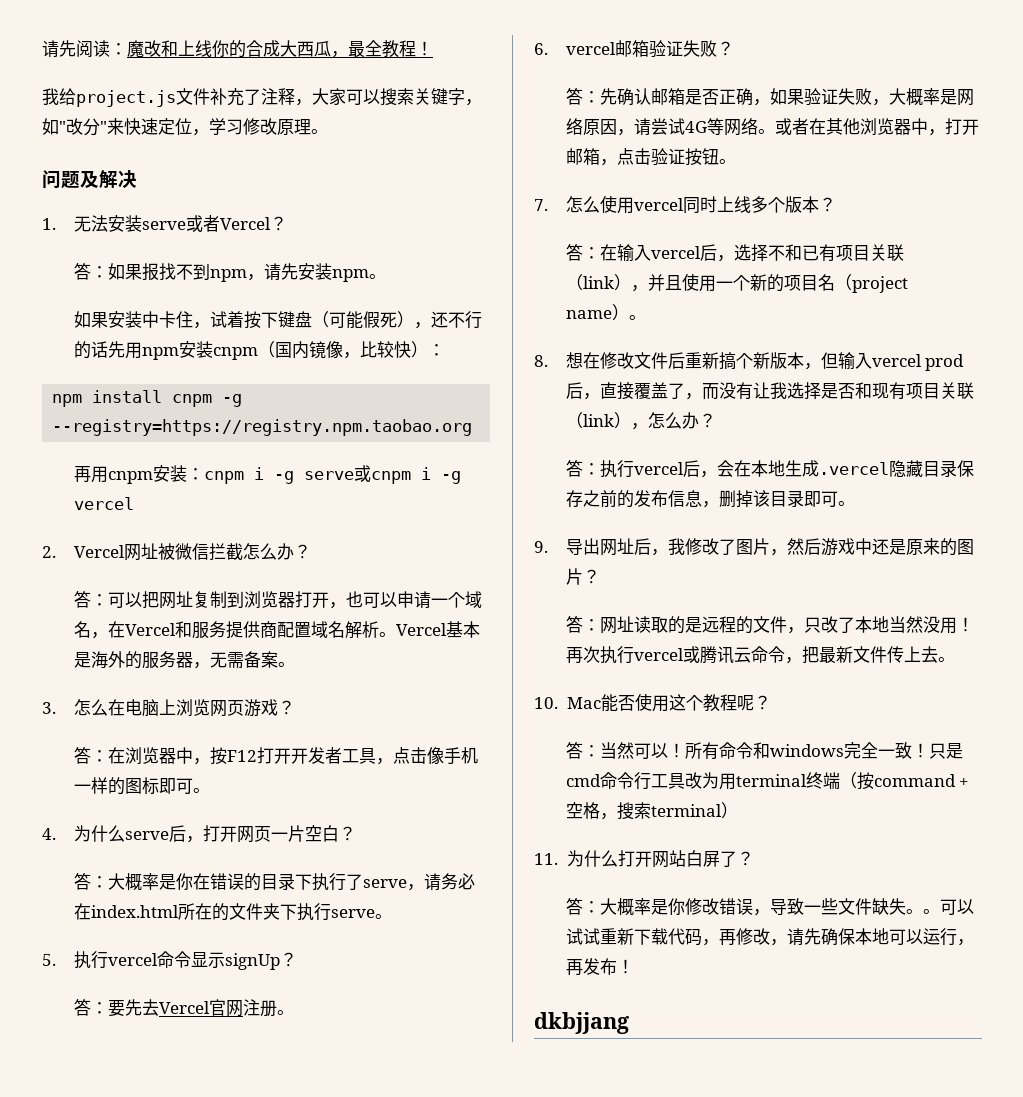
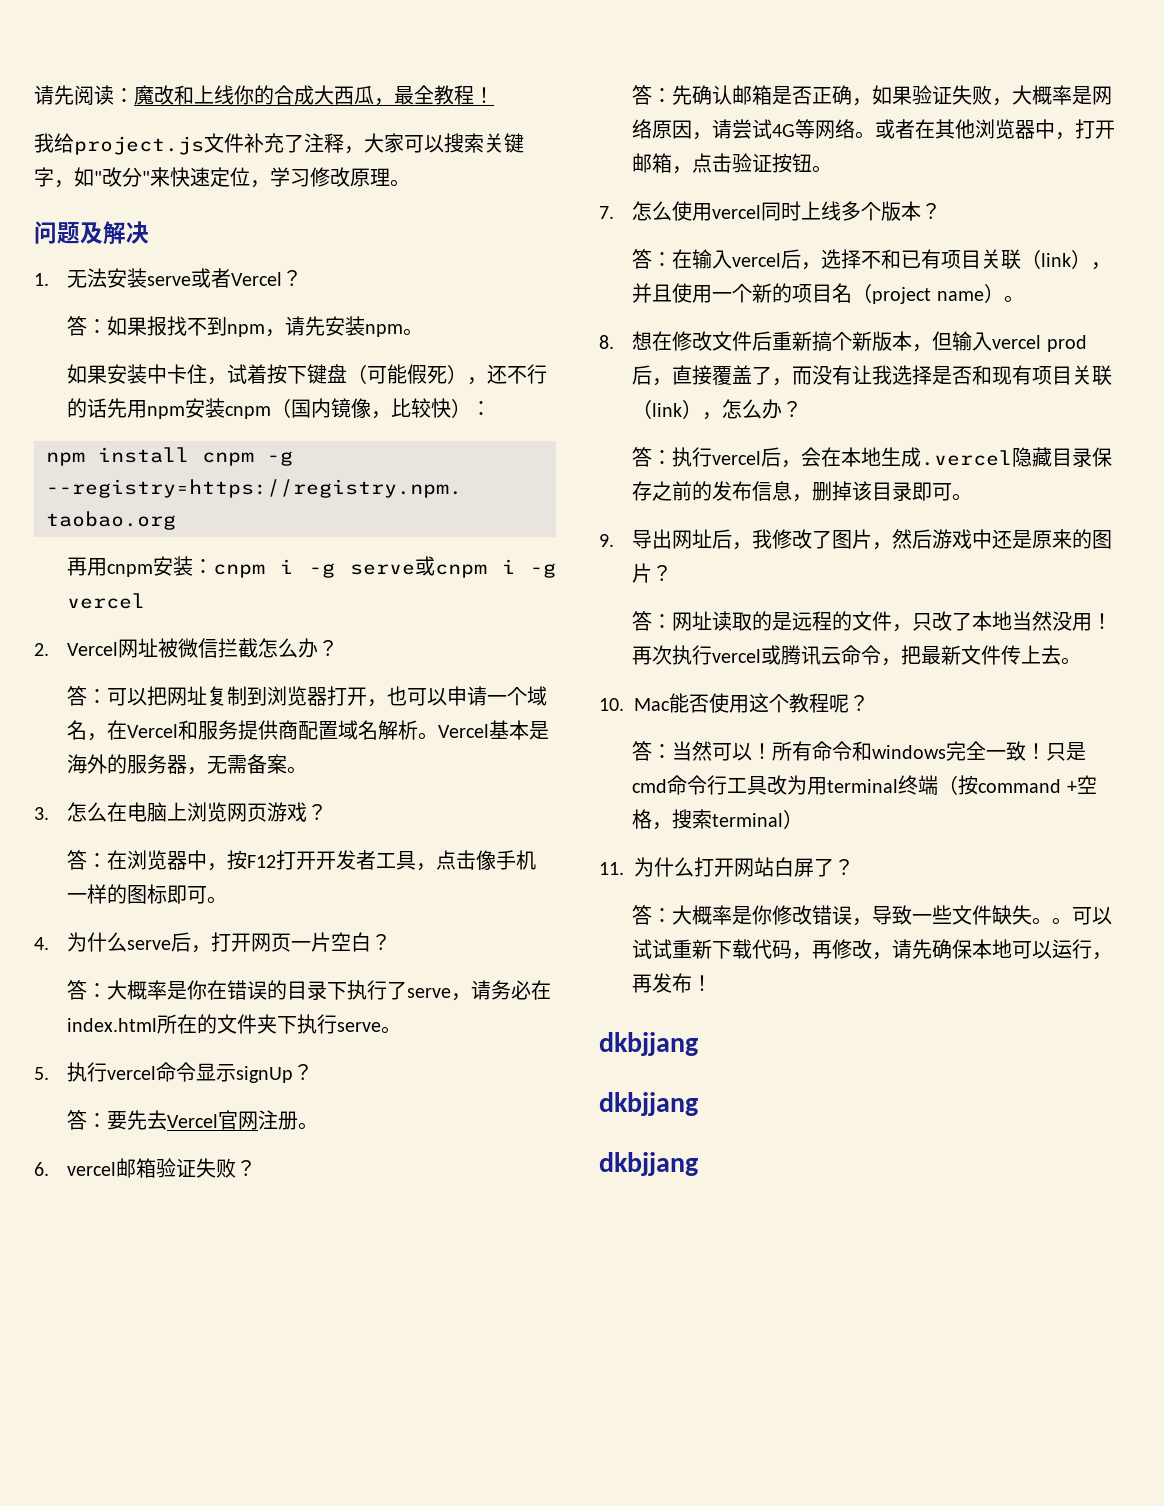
(629, 1023) none -> [599,1092,698,1116] [599,1152,698,1176] // dkbjjang // dkbjjang

